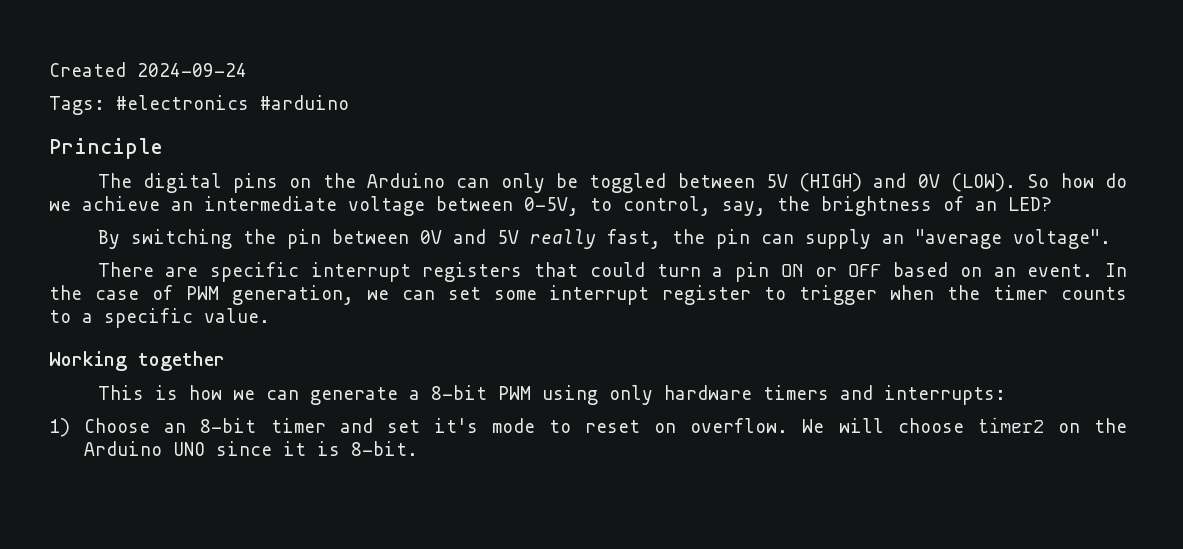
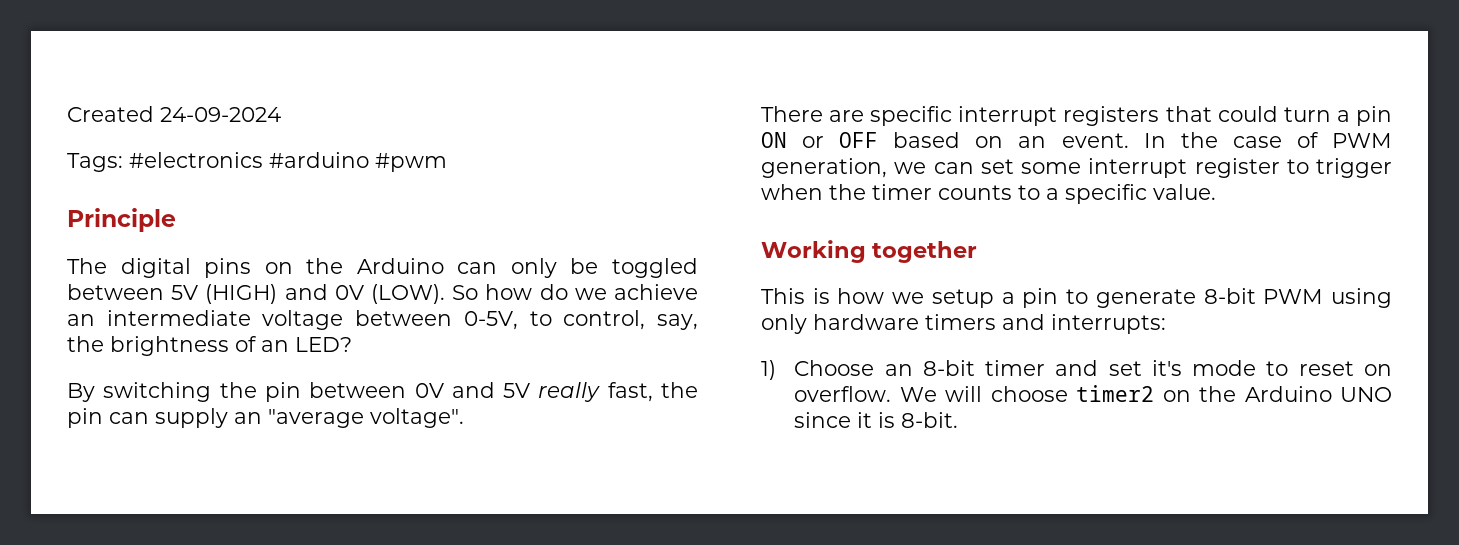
[137,63,247,77] 2024-09-24 -> [160,107,281,122] 24-09-2024
(349, 102) none -> [375,153,447,172] #pwm
[265,387,420,405] can generate a -> [931,288,1196,308] setup a pin to generate

